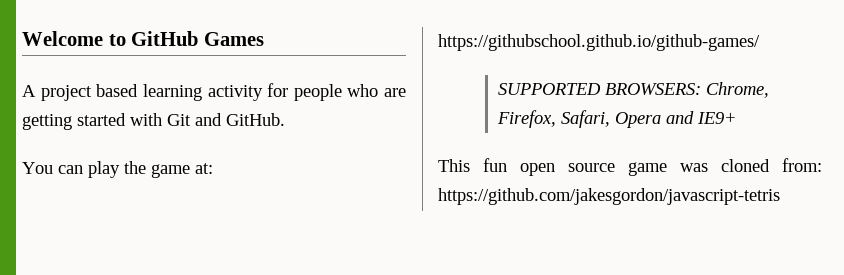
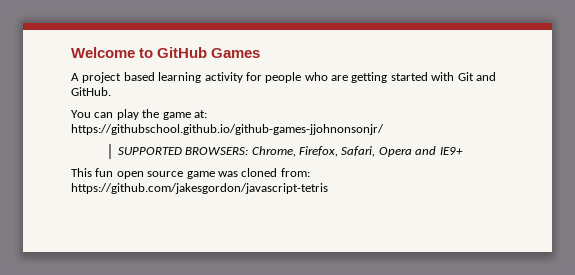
[438,34,760,51] https://githubschool.github.io/github-games/ -> [71,124,384,135] https://githubschool.github.io/github-games-jjohnonsonjr/

